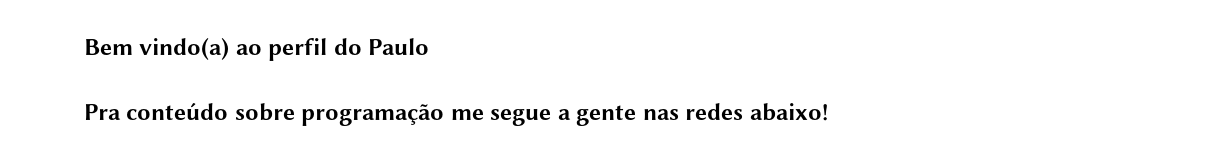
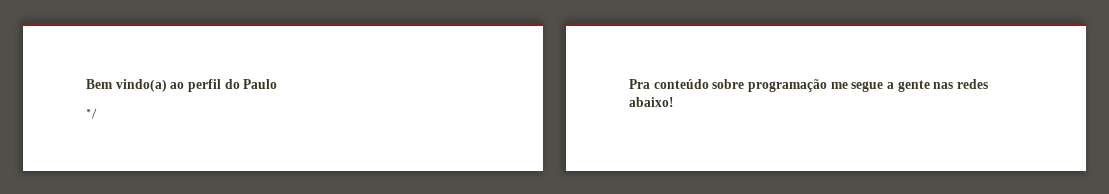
(430, 46) none -> [86,108,97,119] // */

